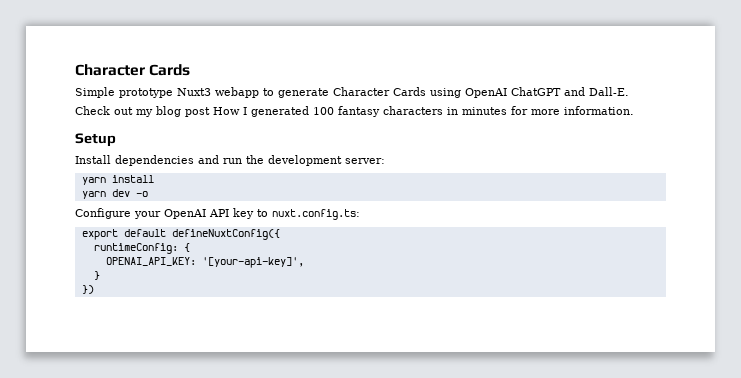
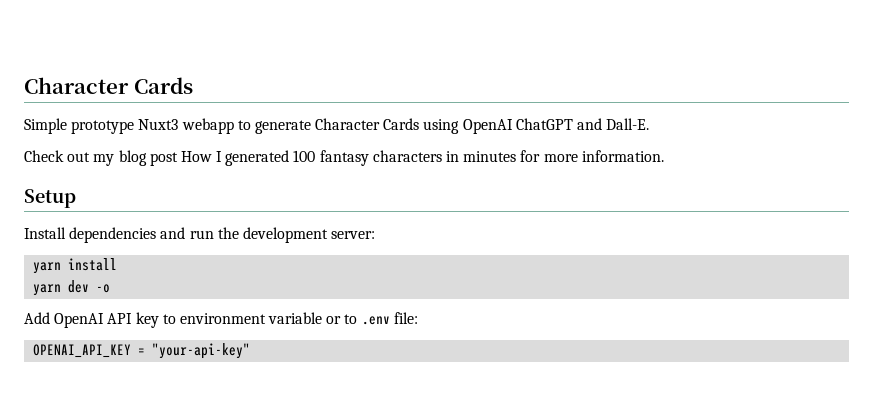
[75,208,161,219] Configure your -> [24,312,50,324] Add
[272,209,360,220] [81,229,280,240] [93,243,190,254] [105,257,304,268] [93,271,100,280] [81,285,94,294] nuxt.config.ts: // export default defineNuxtConfig({ // runtimeConfig: { // OPENAI_API_KEY: '[your-api-key]', // } // }) -> [179,312,418,325] [33,343,251,359] environment variable or to .env file: // OPENAI_API_KEY = "your-api-key"

